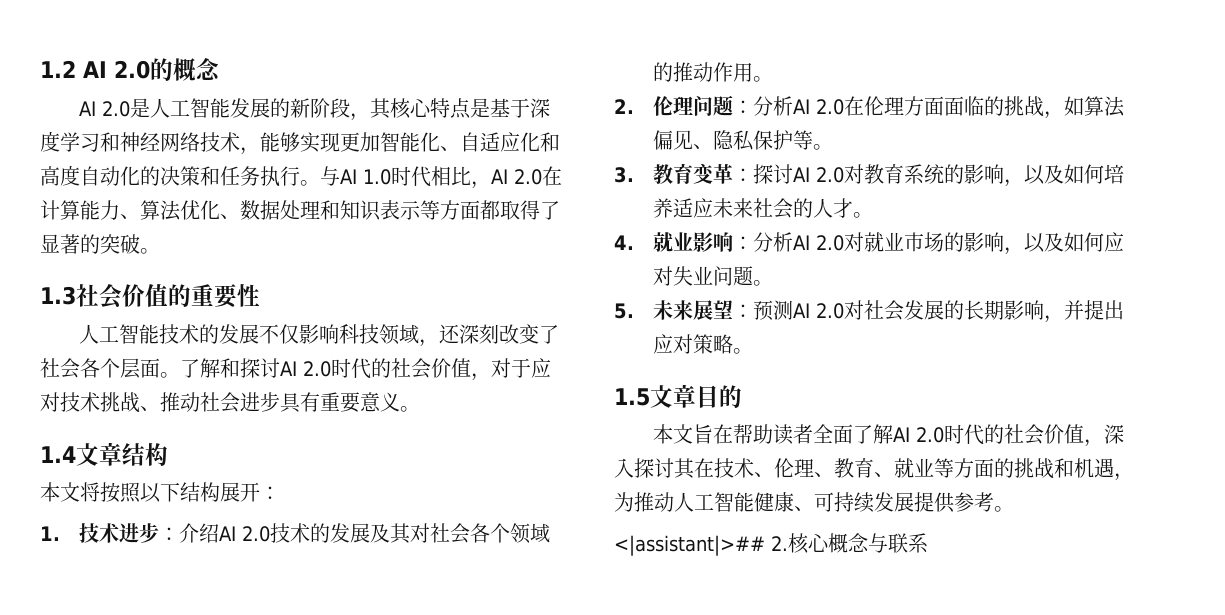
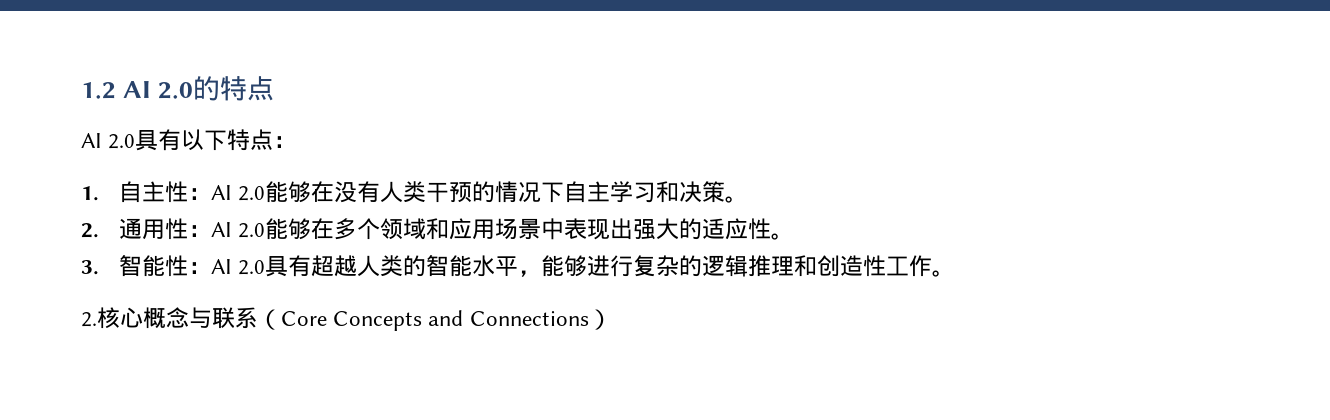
[173,58,220,81] [79,98,551,121] [40,131,560,155] [40,165,562,189] [40,200,560,221] [40,234,160,254] [40,284,260,309] [79,324,560,347] [40,358,551,381] [40,392,420,413] [40,442,168,466] [40,482,280,503] [40,523,550,544] [652,62,773,82] [614,95,1125,119] [652,130,833,151] [614,163,1124,187] [652,198,873,219] [614,232,1124,255] [652,266,773,286] [614,300,1124,323] [652,334,753,354] [614,384,742,408] [653,424,1125,447] [614,458,1134,481] [614,492,1014,513] [614,535,765,556] 概念 // AI 2.0是人工智能发展的新阶段，其核心特点是基于深度学习和神经网络技术，能够实现更加智能化、自适应化和高度自动化的决策和任务执行。与AI 1.0时代相比，AI 2.0在计算能力、算法优化、数据处理和知识表示等方面都取得了显著的突破。 // 1.3社会价值的重要性 // 人工智能技术的发展不仅影响科技领域，还深刻改变了社会各个层面。了解和探讨AI 2.0时代的社会价值，对于应对技术挑战、推动社会进步具有重要意义。 // 1.4文章结构 // 本文将按照以下结构展开： // 1.技术进步：介绍AI 2.0技术的发展及其对社会各个领域的推动作用。 // 2.伦理问题：分析AI 2.0在伦理方面面临的挑战，如算法偏见、隐私保护等。 // 3.教育变革：探讨AI 2.0对教育系统的影响，以及如何培养适应未来社会的人才。 // 4.就业影响：分析AI 2.0对就业市场的影响，以及如何应对失业问题。 // 5.未来展望：预测AI 2.0对社会发展的长期影响，并提出应对策略。 // 1.5文章目的 // 本文旨在帮助读者全面了解AI 2.0时代的社会价值，深入探讨其在技术、伦理、教育、就业等方面的挑战和机遇，为推动人工智能健康、可持续发展提供参考。 // <|assistant|>## -> [220,76,275,101] [81,129,297,151] [81,181,749,203] [81,218,795,240] [81,255,956,277] 特点 // AI 2.0具有以下特点： // 1.自主性：AI 2.0能够在没有人类干预的情况下自主学习和决策。 // 2.通用性：AI 2.0能够在多个领域和应用场景中表现出强大的适应性。 // 3.智能性：AI 2.0具有超越人类的智能水平，能够进行复杂的逻辑推理和创造性工作。 //
(928, 543) none -> [258,309,612,331] （Core Concepts and Connections）

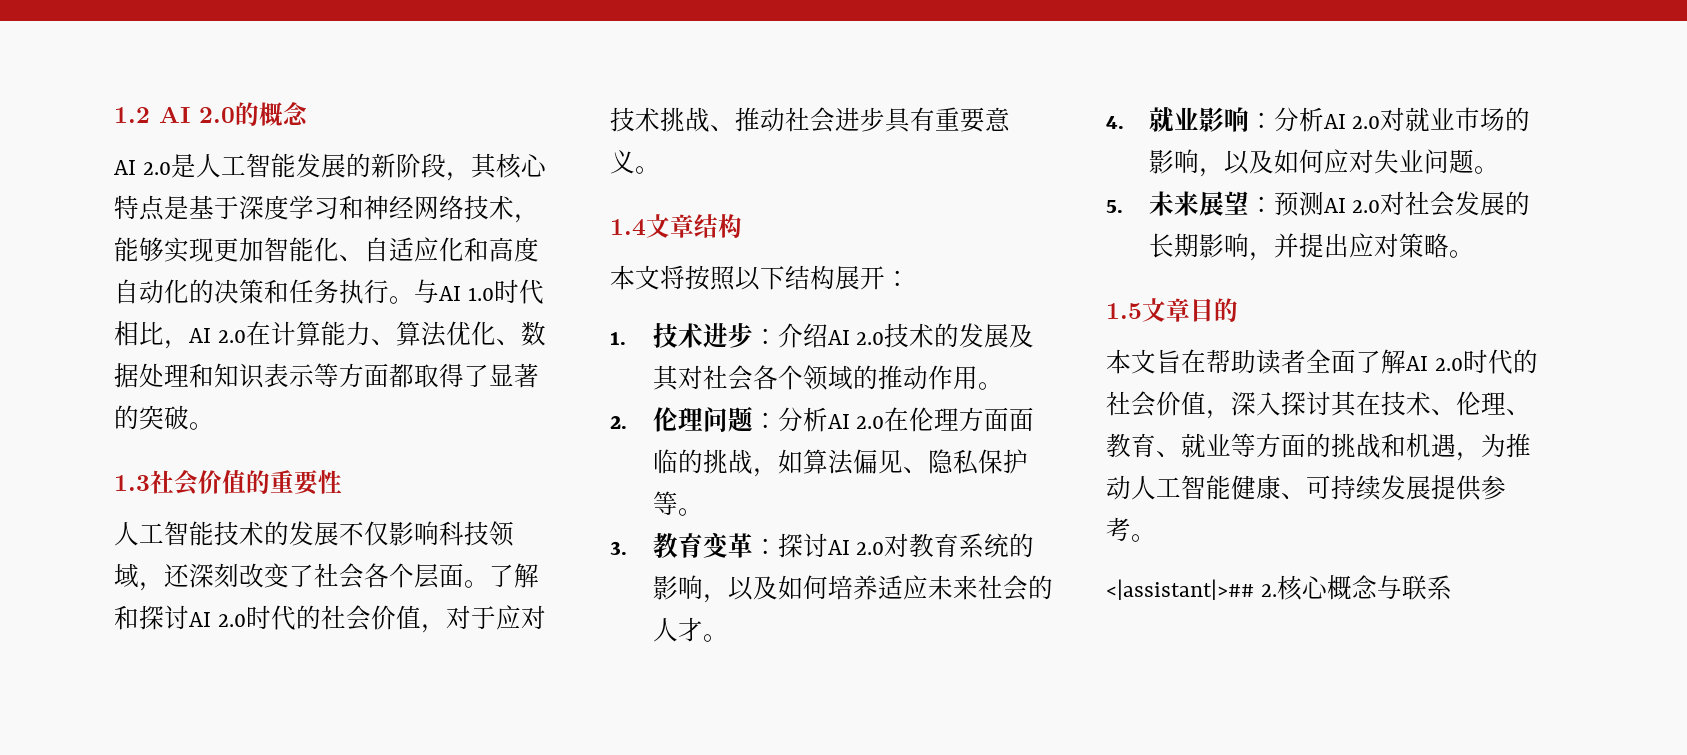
[220,76,275,101] [81,129,297,151] [81,181,749,203] [81,218,795,240] [81,255,956,277] 特点 // AI 2.0具有以下特点： // 1.自主性：AI 2.0能够在没有人类干预的情况下自主学习和决策。 // 2.通用性：AI 2.0能够在多个领域和应用场景中表现出强大的适应性。 // 3.智能性：AI 2.0具有超越人类的智能水平，能够进行复杂的逻辑推理和创造性工作。 // -> [259,102,308,126] [114,153,547,181] [114,195,539,223] [114,237,539,263] [114,279,544,304] [114,321,546,349] [114,363,539,389] [114,405,214,430] [114,470,342,496] [114,521,514,547] [114,563,539,591] [114,605,546,633] [610,107,1010,133] [610,150,660,174] [610,214,742,238] [610,265,910,291] [610,323,1035,348] [652,365,1003,391] [610,406,1035,432] [652,449,1028,477] [652,491,703,516] [610,532,1035,558] [652,575,1053,603] [652,617,728,642] [1106,107,1531,132] [1148,149,1499,177] [1106,191,1531,217] [1148,233,1474,261] [1106,298,1238,322] [1106,349,1538,375] [1106,391,1531,419] [1106,433,1531,461] [1106,475,1506,501] [1106,517,1156,542] [1106,579,1254,600] 概念 // AI 2.0是人工智能发展的新阶段，其核心特点是基于深度学习和神经网络技术，能够实现更加智能化、自适应化和高度自动化的决策和任务执行。与AI 1.0时代相比，AI 2.0在计算能力、算法优化、数据处理和知识表示等方面都取得了显著的突破。 // 1.3社会价值的重要性 // 人工智能技术的发展不仅影响科技领域，还深刻改变了社会各个层面。了解和探讨AI 2.0时代的社会价值，对于应对技术挑战、推动社会进步具有重要意义。 // 1.4文章结构 // 本文将按照以下结构展开： // 1.技术进步：介绍AI 2.0技术的发展及其对社会各个领域的推动作用。 // 2.伦理问题：分析AI 2.0在伦理方面面临的挑战，如算法偏见、隐私保护等。 // 3.教育变革：探讨AI 2.0对教育系统的影响，以及如何培养适应未来社会的人才。 // 4.就业影响：分析AI 2.0对就业市场的影响，以及如何应对失业问题。 // 5.未来展望：预测AI 2.0对社会发展的长期影响，并提出应对策略。 // 1.5文章目的 // 本文旨在帮助读者全面了解AI 2.0时代的社会价值，深入探讨其在技术、伦理、教育、就业等方面的挑战和机遇，为推动人工智能健康、可持续发展提供参考。 // <|assistant|>##
[258,309,612,331] （Core Concepts and Connections） -> (1452, 587) none

